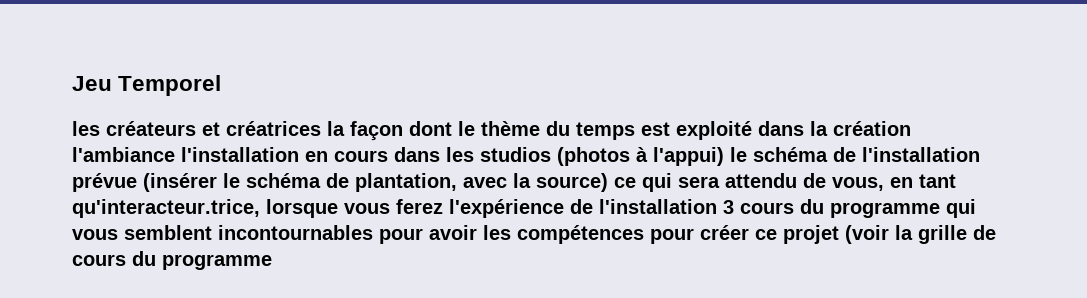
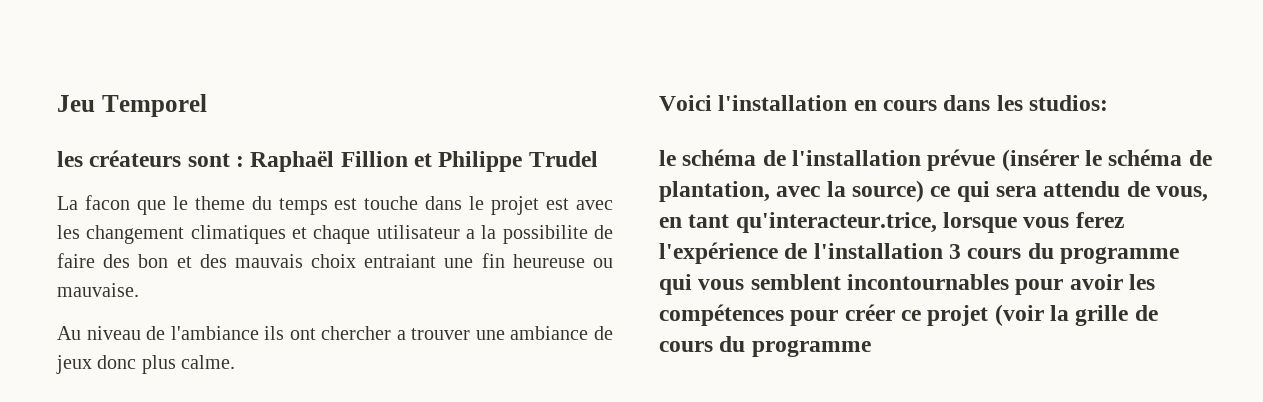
[202,121,911,141] [72,147,175,162] et créatrices la façon dont le thème du temps est exploité dans la création l'ambiance -> [187,151,598,172] [57,195,613,215] [57,225,613,244] [57,253,613,268] [57,283,139,297] [57,326,613,340] [56,355,236,374] [659,95,712,111] sont : Raphaël Fillion et Philippe Trudel // La facon que le theme du temps est touche dans le projet est avec les changement climatiques et chaque utilisateur a la possibilite de faire des bon et des mauvais choix entraiant une fin heureuse ou mauvaise. // Au niveau de l'ambiance ils ont chercher a trouver une ambiance de jeux donc plus calme. // Voici
[480,147,724,166] studios (photos à l'appui) -> [1029,95,1109,111] studios: //

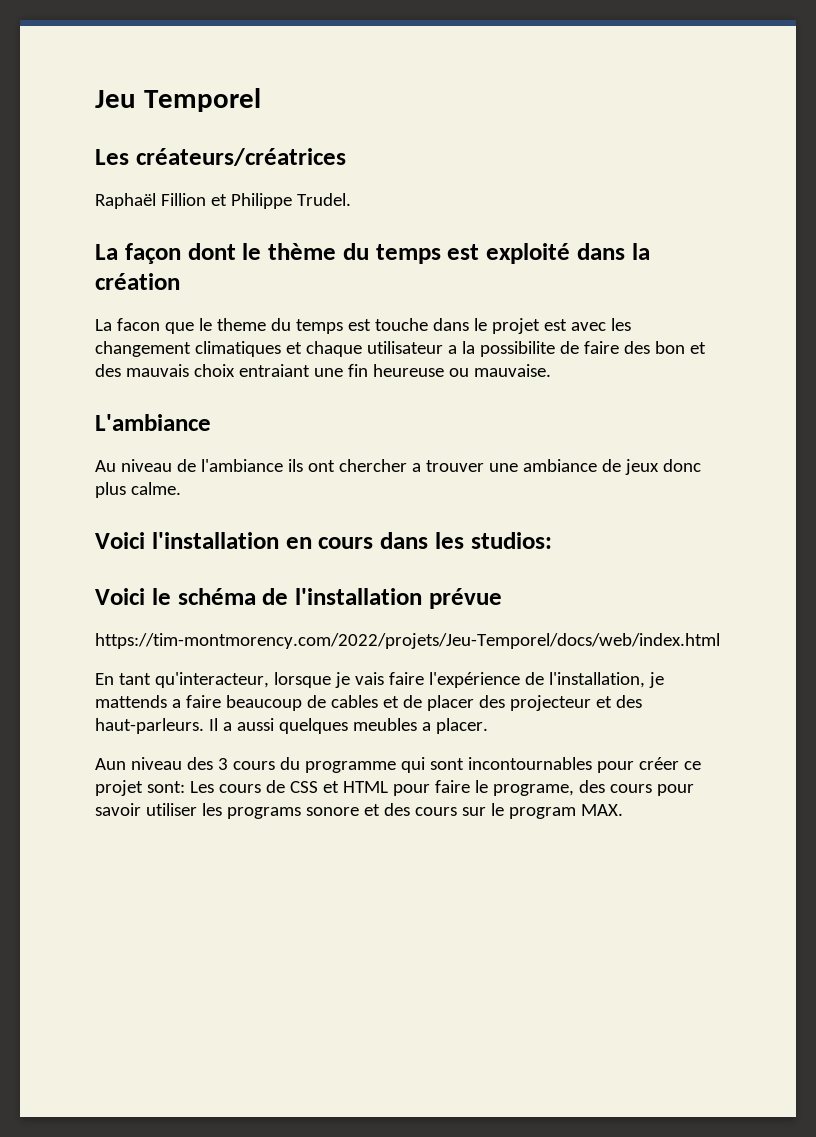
[57,150,598,172] les créateurs sont : Raphaël Fillion et Philippe Trudel -> [95,148,346,166] [95,193,351,209] [95,243,650,264] [95,273,180,290] Les créateurs/créatrices // Raphaël Fillion et Philippe Trudel. // La façon dont le thème du temps est exploité dans la création
(139, 290) none -> [95,414,211,431] // L'ambiance
(1109, 103) none -> [95,588,145,605] Voici
[1001,149,1212,171] [659,180,1209,202] [659,212,1124,233] [659,242,943,264] (insérer le schéma de plantation, avec la source) ce qui sera attendu de vous, en tant qu'interacteur.trice, lorsque vous ferez l'expérience de l'installation -> [95,633,720,649] [95,672,664,688] [95,695,642,711] [95,718,488,734] [95,757,213,770] // https://tim-montmorency.com/2022/projets/Jeu-Temporel/docs/web/index.html // En tant qu'interacteur, lorsque je vais faire l'expérience de l'installation, je mattends a faire beaucoup de cables et de placer des projecteur et des haut-parleurs. Il a aussi quelques meubles a placer. // Aun niveau des
[698,274,1156,295] [659,304,1158,326] [659,336,871,357] vous semblent incontournables pour avoir les compétences pour créer ce projet (voir la grille de cours du programme -> [429,757,701,773] [95,780,694,796] [95,803,623,819] sont incontournables pour créer ce projet sont: Les cours de CSS et HTML pour faire le programe, des cours pour savoir utiliser les programs sonore et des cours sur le program MAX.

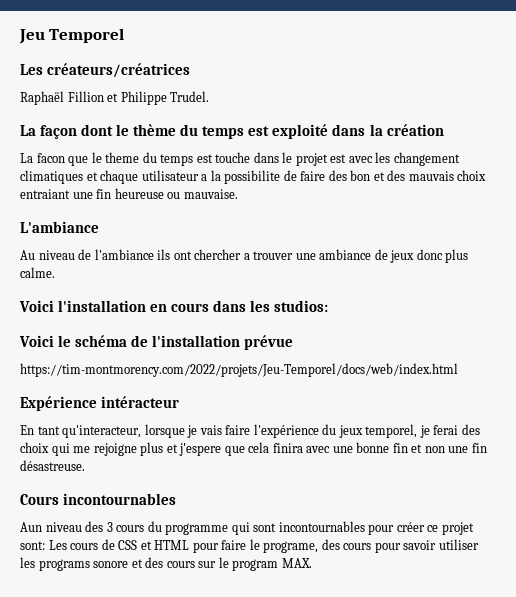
(720, 641) none -> [20,396,180,411] // Expérience intéracteur
[524,672,664,688] [95,695,642,711] [95,718,488,734] de l'installation, je mattends a faire beaucoup de cables et de placer des projecteur et des haut-parleurs. Il a aussi quelques meubles a placer. -> [322,424,480,438] [20,442,487,456] [20,460,85,471] [20,493,177,505] du jeux temporel, je ferai des choix qui me rejoigne plus et j'espere que cela finira avec une bonne fin et non une fin désastreuse. // Cours incontournables

